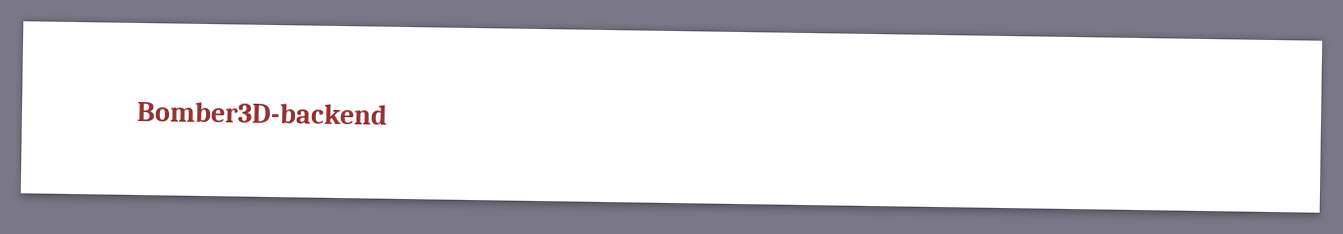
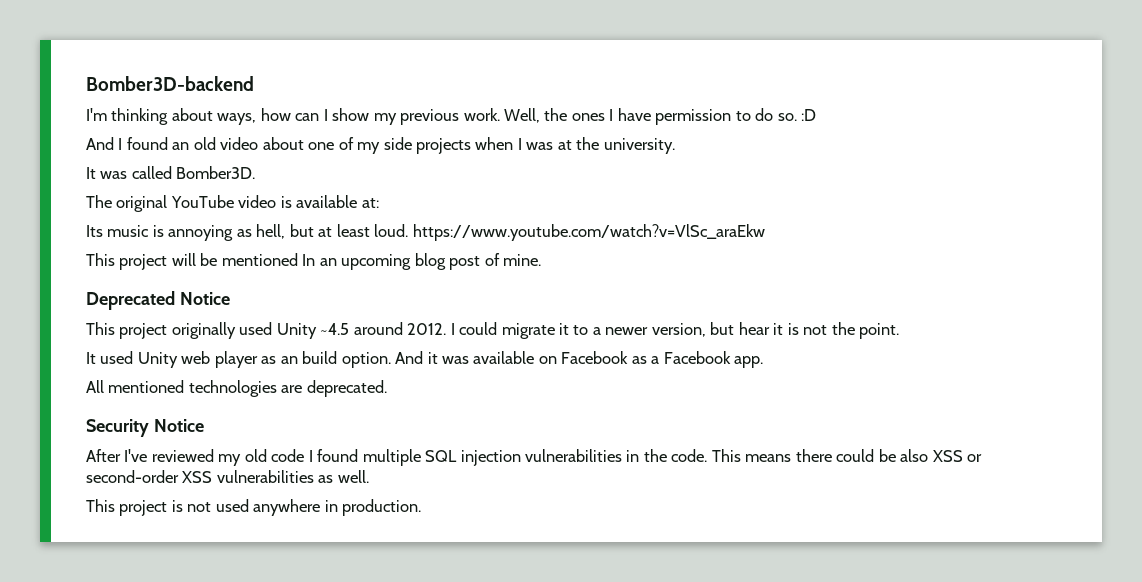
(388, 112) none -> [86,108,817,125] [86,137,675,154] [86,166,256,179] [86,195,379,212] [86,224,765,241] [86,253,542,270] [86,291,230,310] [86,322,900,339] [86,351,764,368] [86,380,387,397] [86,419,204,437] [86,449,983,466] [86,470,369,483] [86,499,422,516] // I'm thinking about ways, how can I show my previous work. Well, the ones I have permission to do so. :D // And I found an old video about one of my side projects when I was at the university. // It was called Bomber3D. // The original YouTube video is available at: // Its music is annoying as hell, but at least loud. https://www.youtube.com/watch?v=VlSc_araEkw // This project will be mentioned In an upcoming blog post of mine. // Deprecated Notice // This project originally used Unity ~4.5 around 2012. I could migrate it to a newer version, but hear it is not the point. // It used Unity web player as an build option. And it was available on Facebook as a Facebook app. // All mentioned technologies are deprecated. // Security Notice // After I've reviewed my old code I found multiple SQL injection vulnerabilities in the code. This means there could be also XSS or second-order XSS vulnerabilities as well. // This project is not used anywhere in production.

